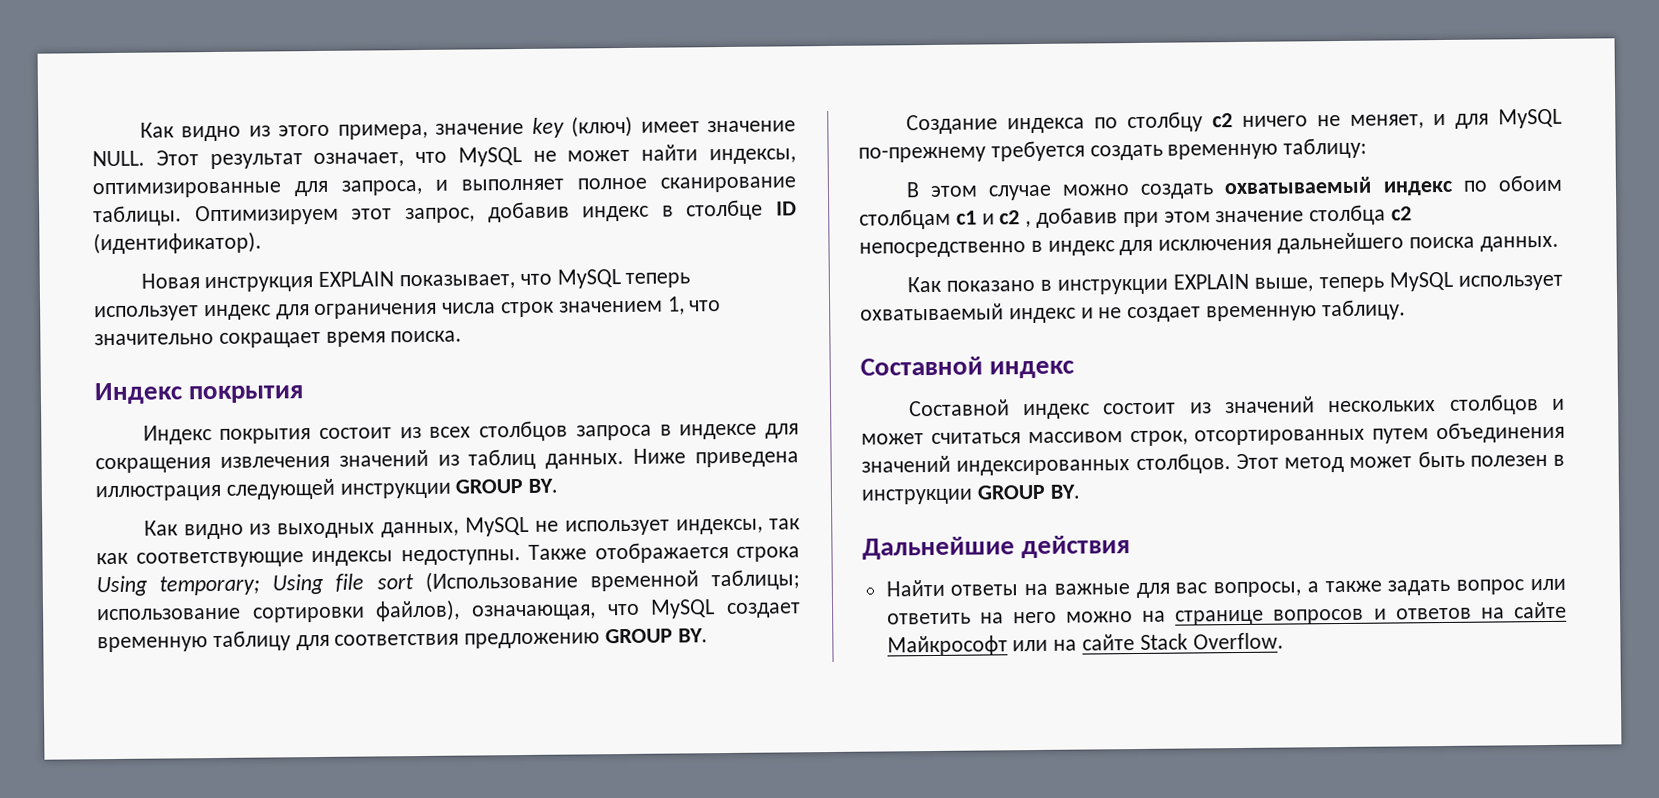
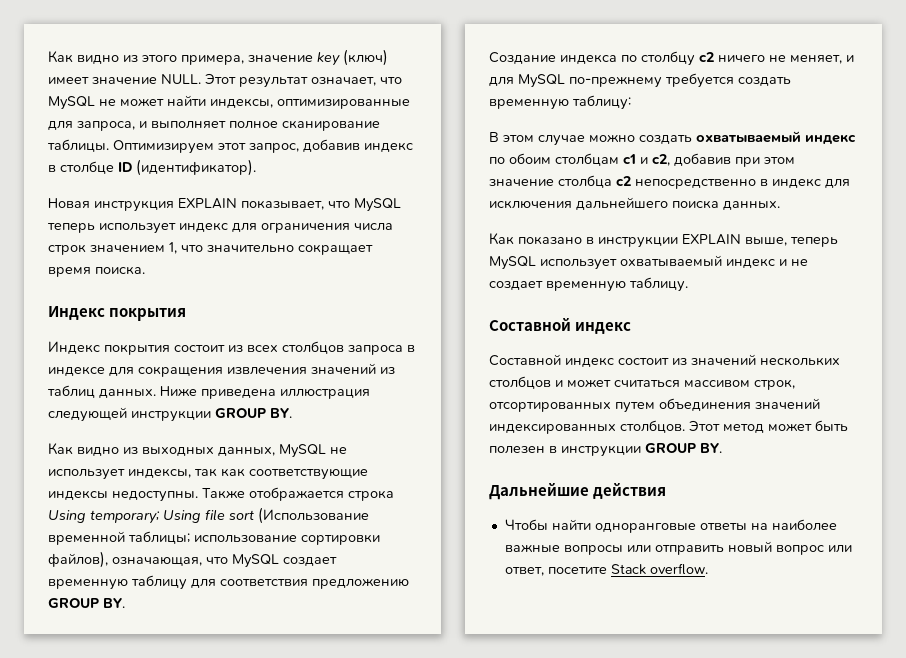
[999,210,1032,228] c2 , -> [652,154,670,166] c2,
[885,578,1566,599] [886,601,1567,626] [886,632,1284,657] Найти ответы на важные для вас вопросы, а также задать вопрос или ответить на него можно на странице вопросов и ответов на сайте Майкрософт или на сайте Stack Overflow. -> [504,519,837,533] [504,541,852,555] [504,563,708,576] Чтобы найти одноранговые ответы на наиболее важные вопросы или отправить новый вопрос или ответ, посетите Stack overflow.

